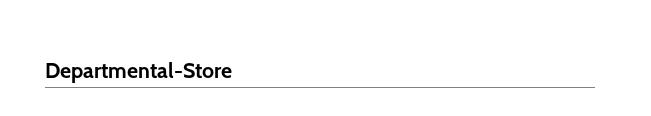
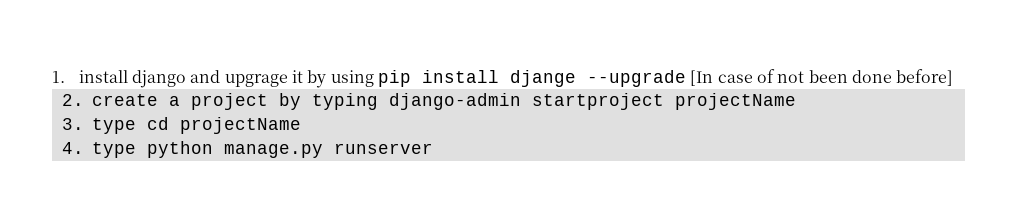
[45,62,232,83] Departmental-Store -> [52,69,954,88] [61,93,796,110] [61,117,301,134] [61,141,433,158] 1. install django and upgrage it by using pip install djange --upgrade [In case of not been done before] // 2. create a project by typing django-admin startproject projectName // 3. type cd projectName // 4. type python manage.py runserver

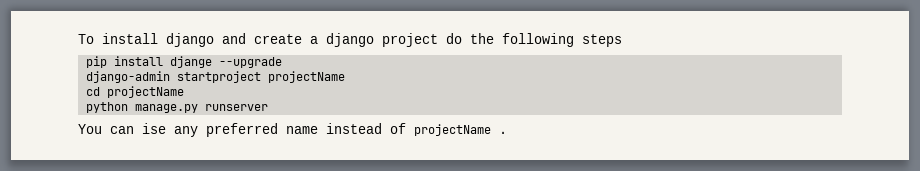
[52,71,65,83] 1. -> [78,34,94,44] To
[224,69,954,88] [61,93,378,110] upgrage it by using pip install djange --upgrade [In case of not been done before] // 2. create a project by typing -> [254,33,622,47] [86,56,283,68] create a django project do the following steps // pip install djange --upgrade //
[61,118,136,134] 3. type -> (346, 77) none
[61,142,136,158] 4. type -> (185, 92) none
(433, 148) none -> [78,123,507,137] // You can ise any preferred name instead of projectName .

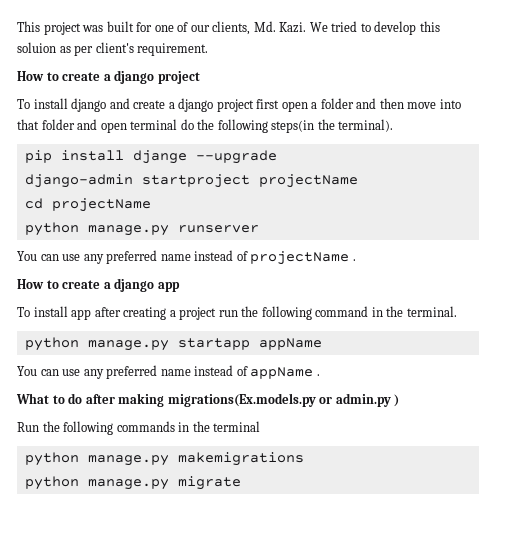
(78, 39) none -> [17,21,440,35] [17,42,209,56] [17,70,200,84] This project was built for one of our clients, Md. Kazi. We tried to develop this soluion as per client's requirement. // How to create a django project //
[446,33,622,47] do the following steps -> [256,98,461,112] [17,119,394,133] first open a folder and then move into that folder and open terminal do the following steps(in the terminal).
[142,123,166,134] ise -> [62,254,81,261] use
(507, 132) none -> [17,278,180,292] [17,306,457,320] [24,337,322,351] [17,365,320,379] [16,393,400,407] [17,421,261,435] [24,452,304,466] [24,476,241,490] // How to create a django app // To install app after creating a project run the following command in the terminal. // python manage.py startapp appName // You can use any preferred name instead of appName . // What to do after making migrations(Ex.models.py or admin.py ) // Run the following commands in the terminal // python manage.py makemigrations // python manage.py migrate

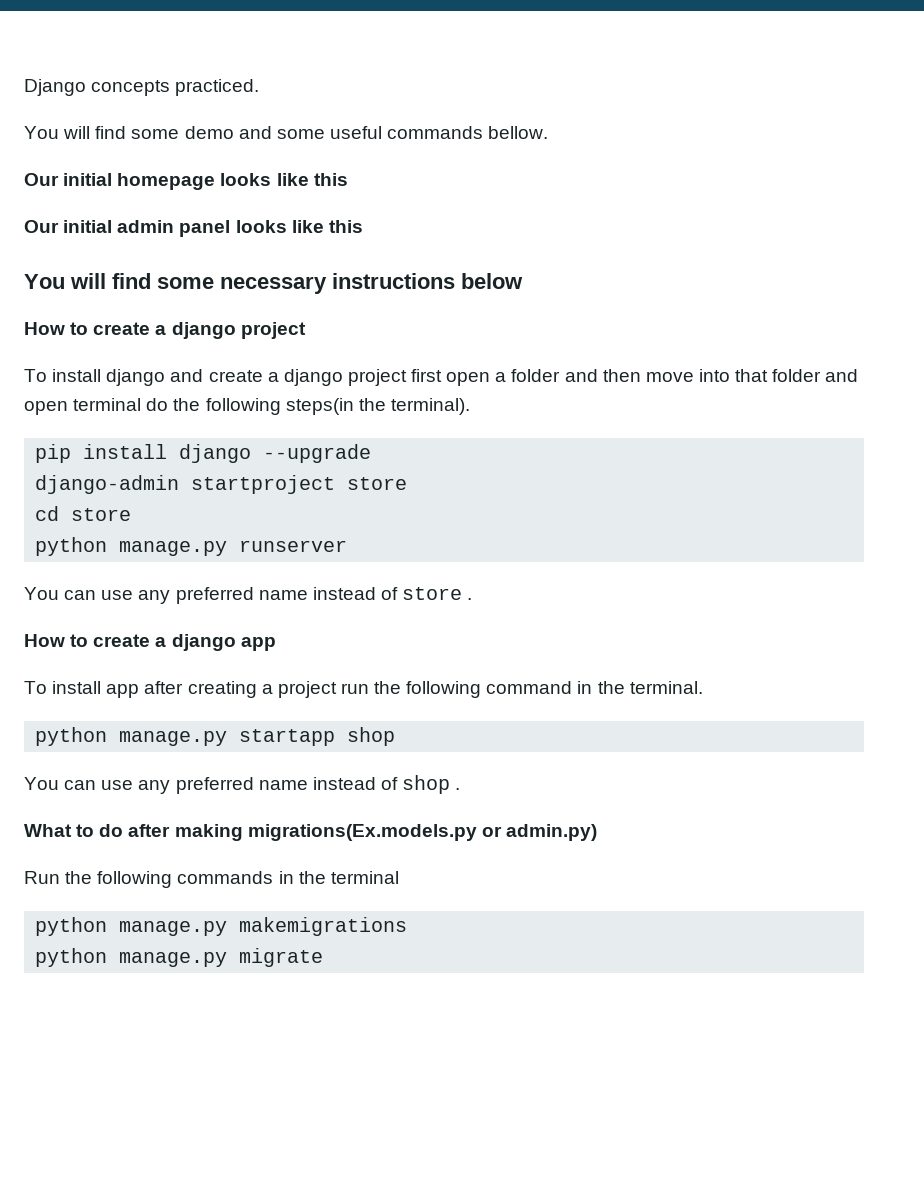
[17,21,440,35] [17,42,209,56] This project was built for one of our clients, Md. Kazi. We tried to develop this soluion as per client's requirement. -> [24,79,260,96] [24,126,549,139] [24,173,348,190] [24,220,363,237] [24,273,523,294] Django concepts practiced. // You will find some demo and some useful commands bellow. // Our initial homepage looks like this // Our initial admin panel looks like this // You will find some necessary instructions below
[132,150,187,164] djange -> [179,444,252,463] django
[258,174,358,188] projectName -> [347,477,408,490] store
[51,198,151,212] projectName -> [71,508,132,521] store
[250,251,350,265] projectName -> [402,587,463,600] store
[258,338,322,350] [17,365,314,379] appName // You can use any preferred name instead of appName -> [347,727,396,746] [24,775,451,794] shop // You can use any preferred name instead of shop
[335,393,400,407] admin.py ) -> [505,824,597,841] admin.py)

